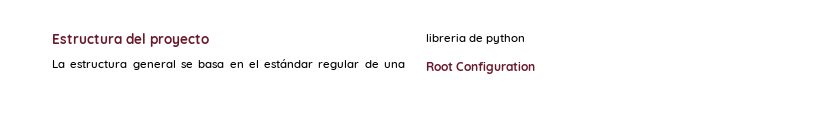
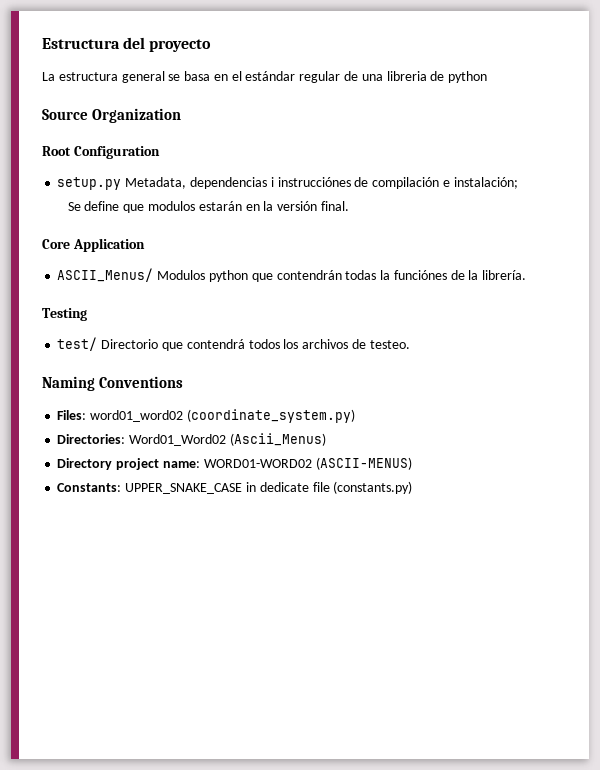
(526, 39) none -> [42,108,182,123] // Source Organization
(536, 67) none -> [57,177,518,190] [67,201,349,213] [42,238,145,252] [57,268,527,282] [42,308,87,321] [57,337,410,351] [42,376,184,391] [57,409,355,423] [57,433,326,446] [57,457,412,470] [57,481,413,494] // setup.py Metadata, dependencias i instrucciónes de compilación e instalación; // Se define que modulos estarán en la versión final. // Core Application // ASCII_Menus/ Modulos python que contendrán todas la funciónes de la librería. // Testing // test/ Directorio que contendrá todos los archivos de testeo. // Naming Conventions // Files: word01_word02 (coordinate_system.py) // Directories: Word01_Word02 (Ascii_Menus) // Directory project name: WORD01-WORD02 (ASCII-MENUS) // Constants: UPPER_SNAKE_CASE in dedicate file (constants.py)

